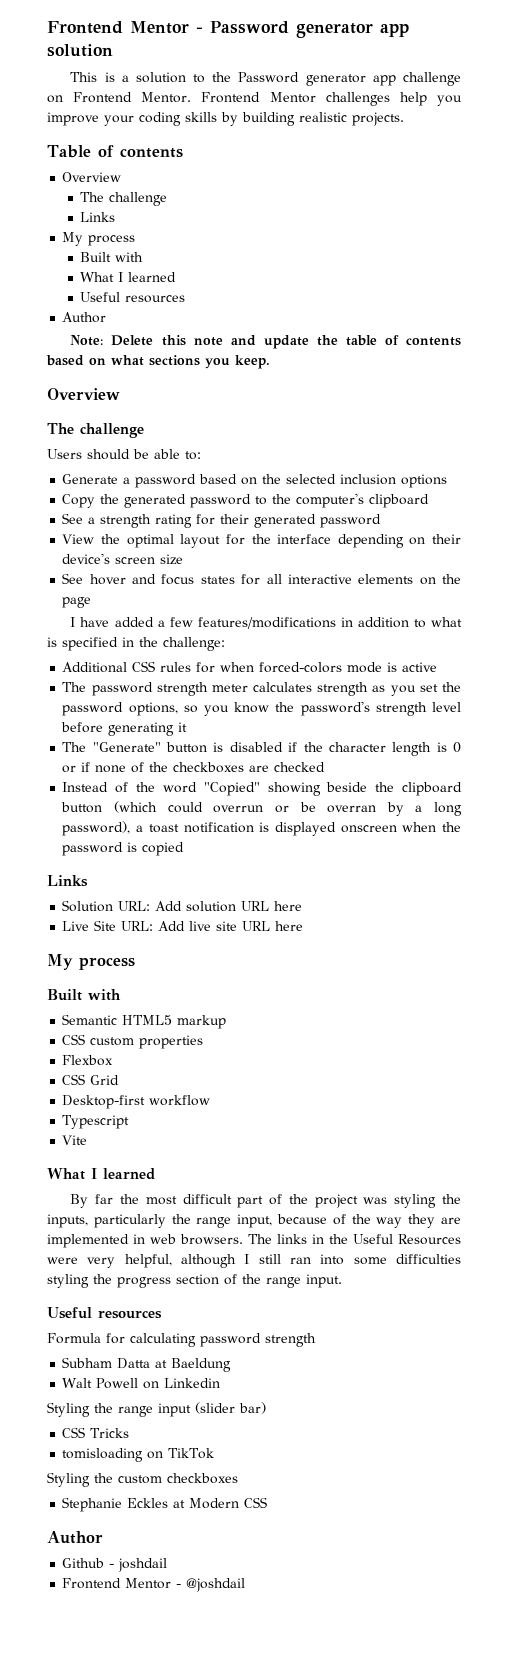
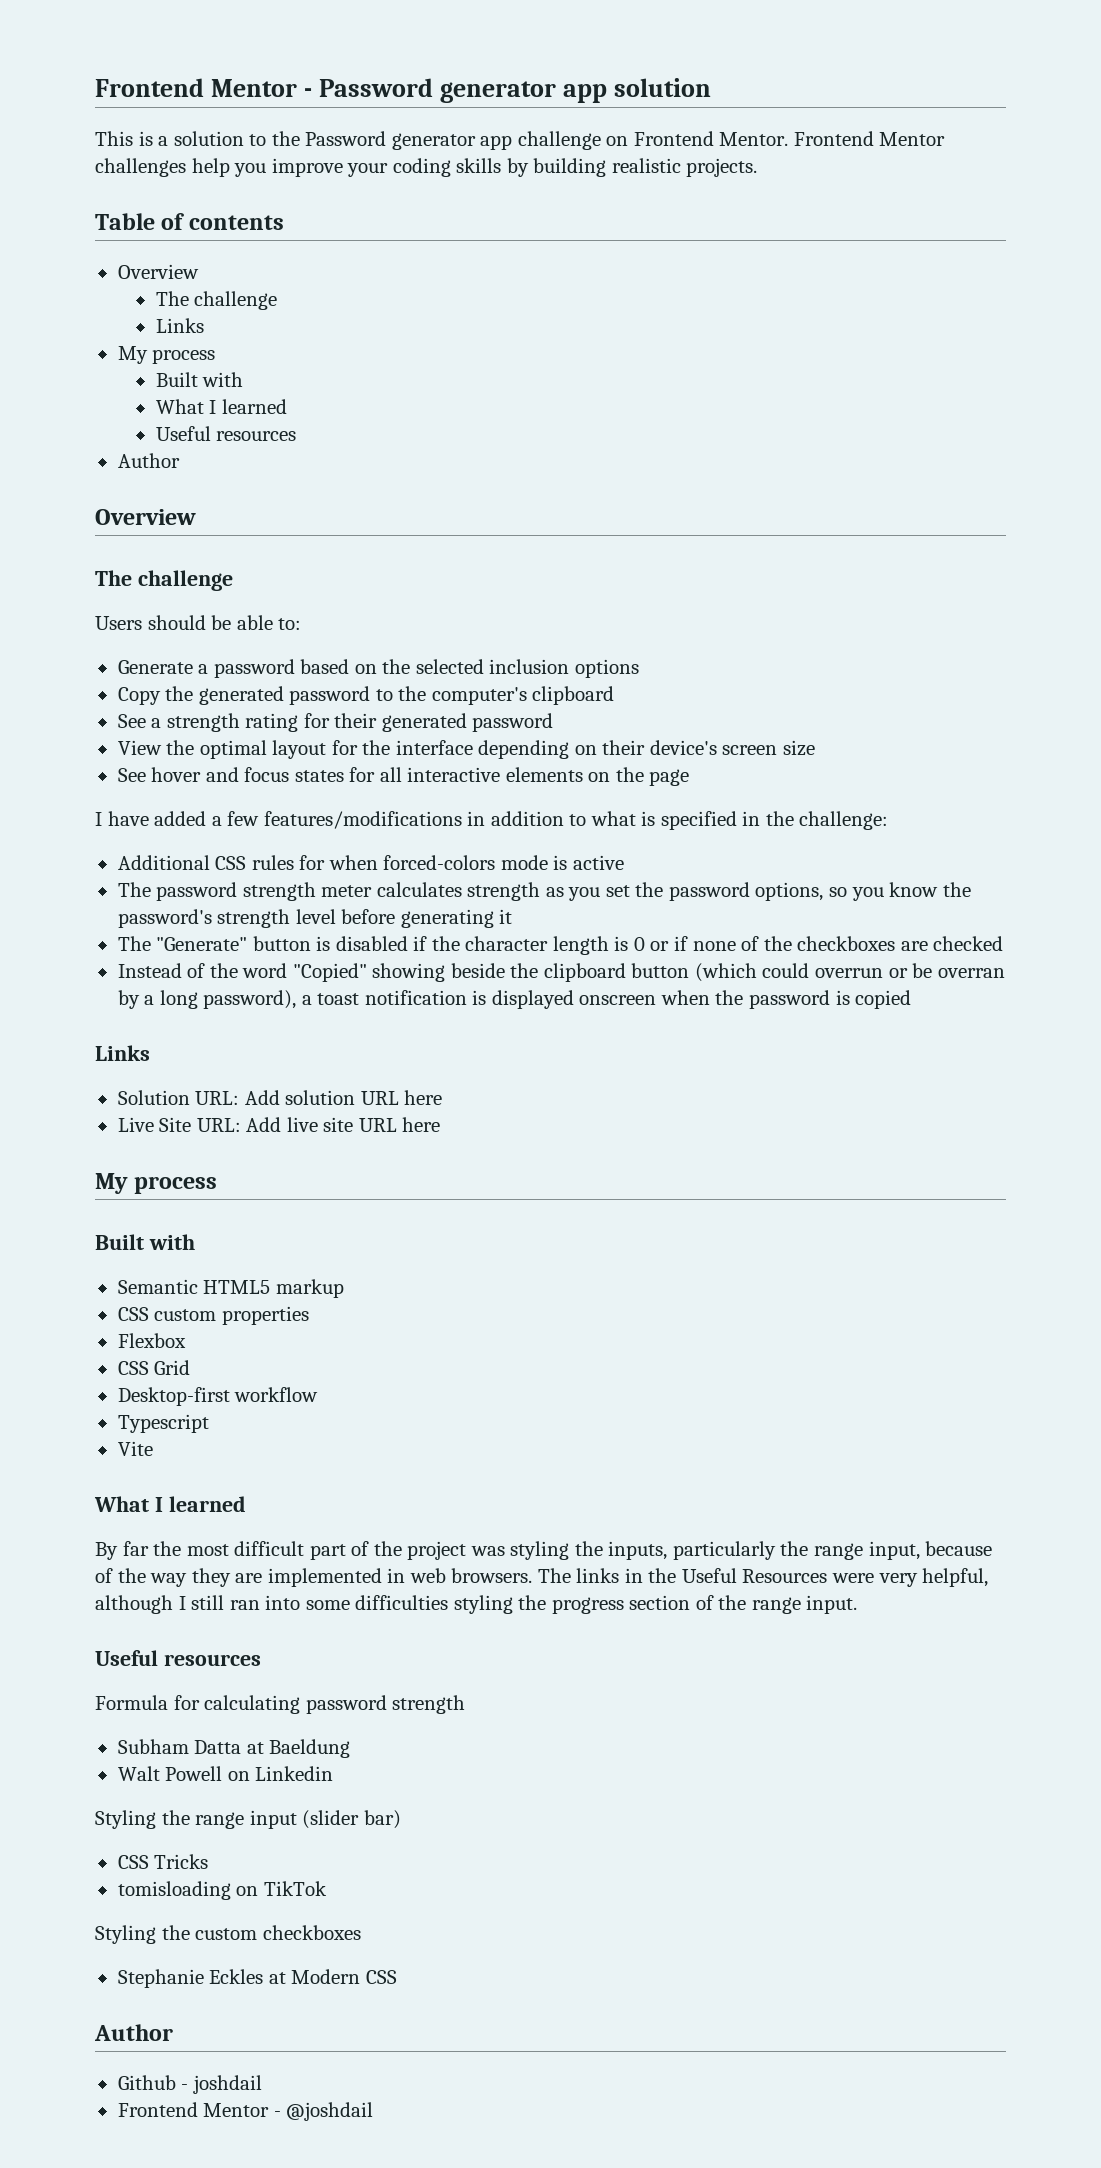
[70,335,461,349] [46,355,270,369] // Note: Delete this note and update the table of contents based on what sections you keep. -> (180, 460) none

